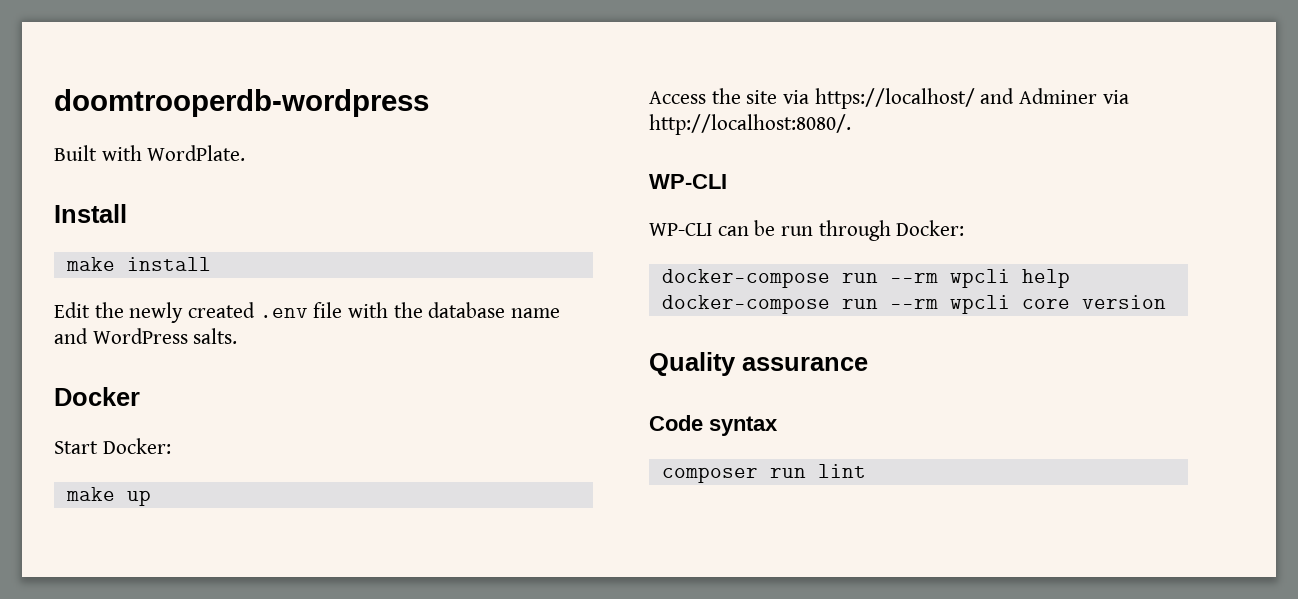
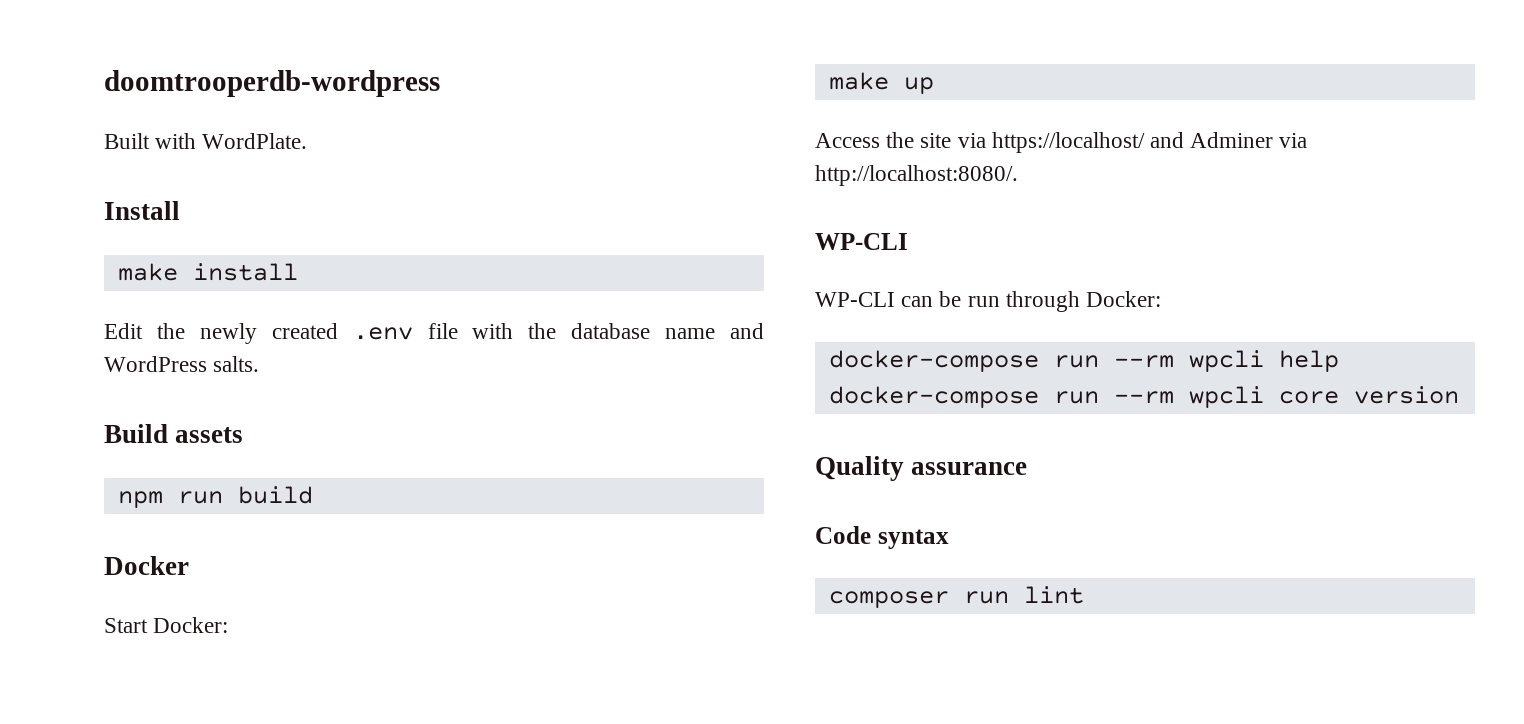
(238, 336) none -> [104,424,244,443] [117,486,313,508] // Build assets // npm run build

